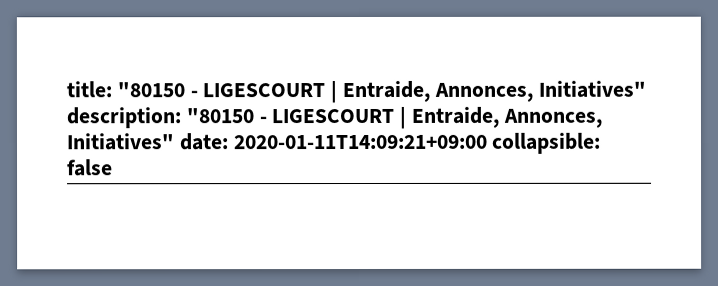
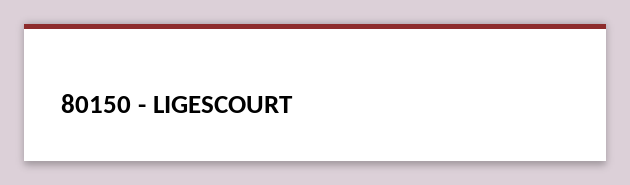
[66,80,646,104] [66,106,602,129] [66,132,602,154] [67,159,113,177] title: "80150 - LIGESCOURT | Entraide, Annonces, Initiatives" description: "80150 - LIGESCOURT | Entraide, Annonces, Initiatives" date: 2020-01-11T14:09:21+09:00 collapsible: false -> [61,94,294,113] 80150 - LIGESCOURT

